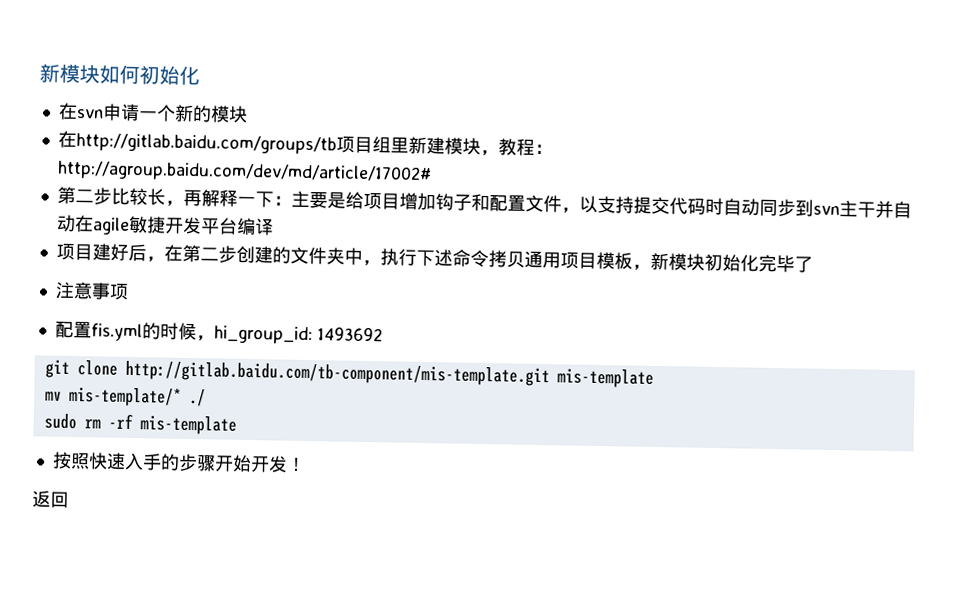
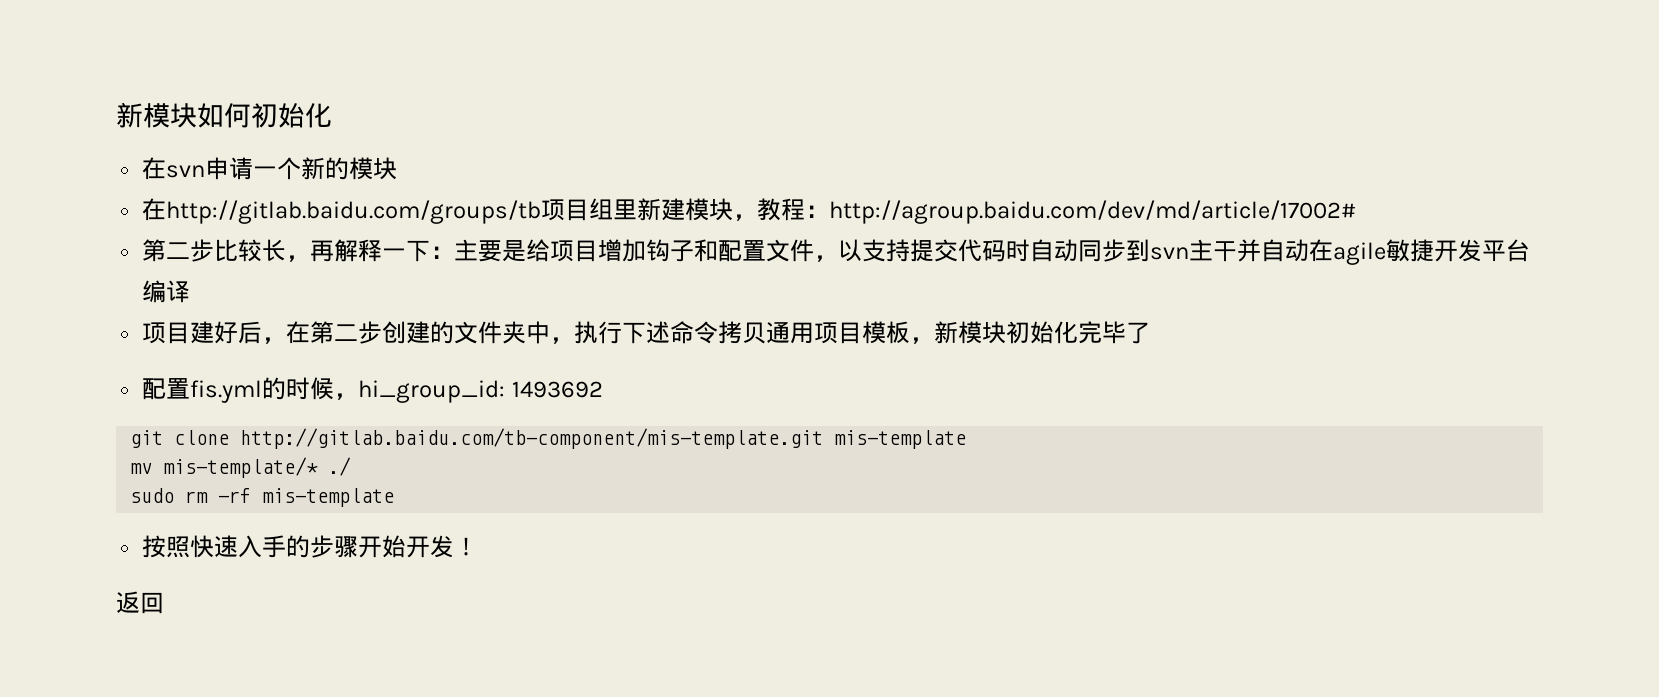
[54,281,129,300] // 注意事项 -> (1151, 333) none

